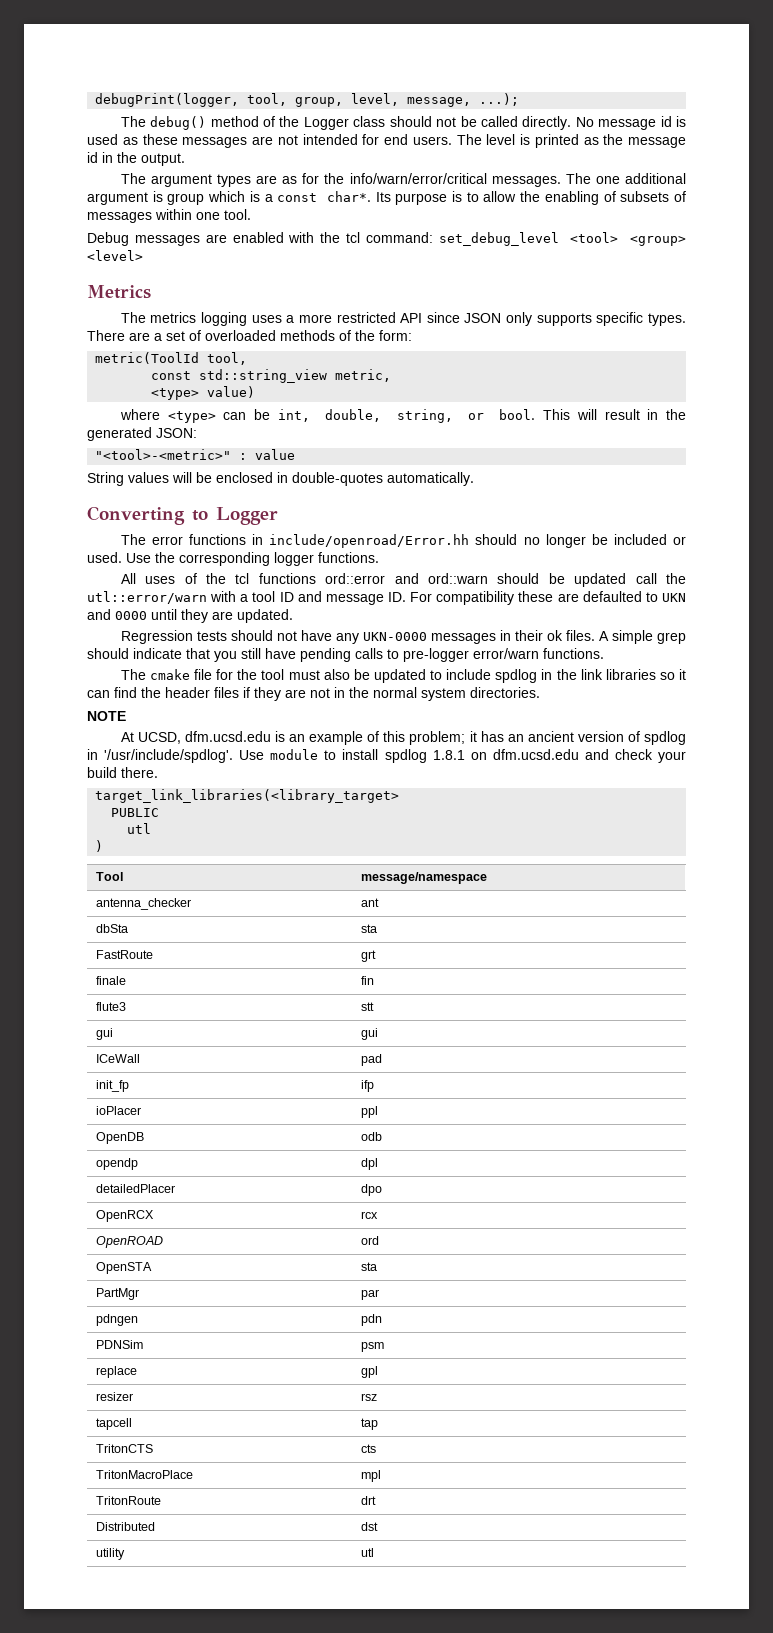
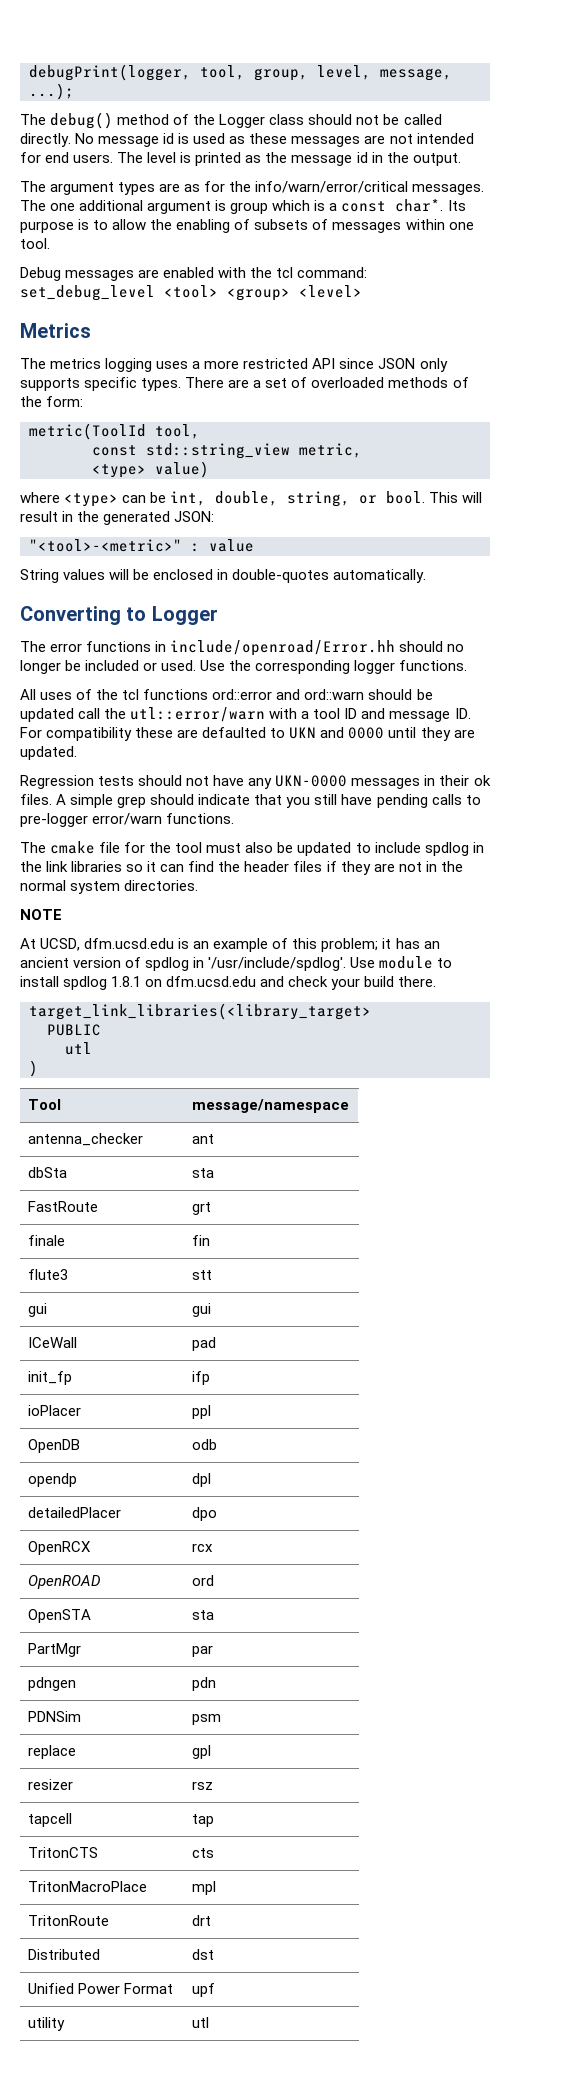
(378, 1526) none -> [27,1983,174,1994] [191,1983,215,1997] // Unified Power Format | upf

